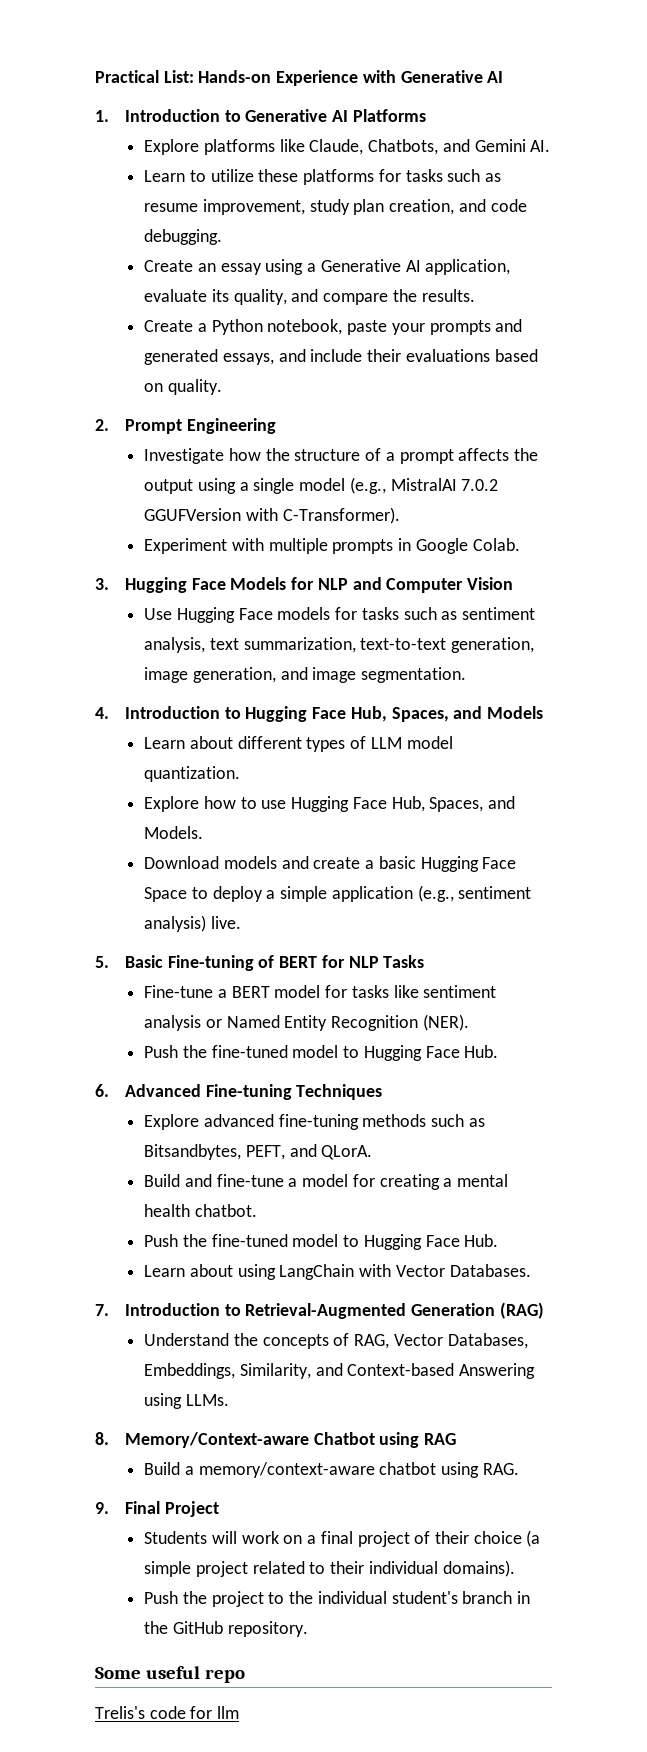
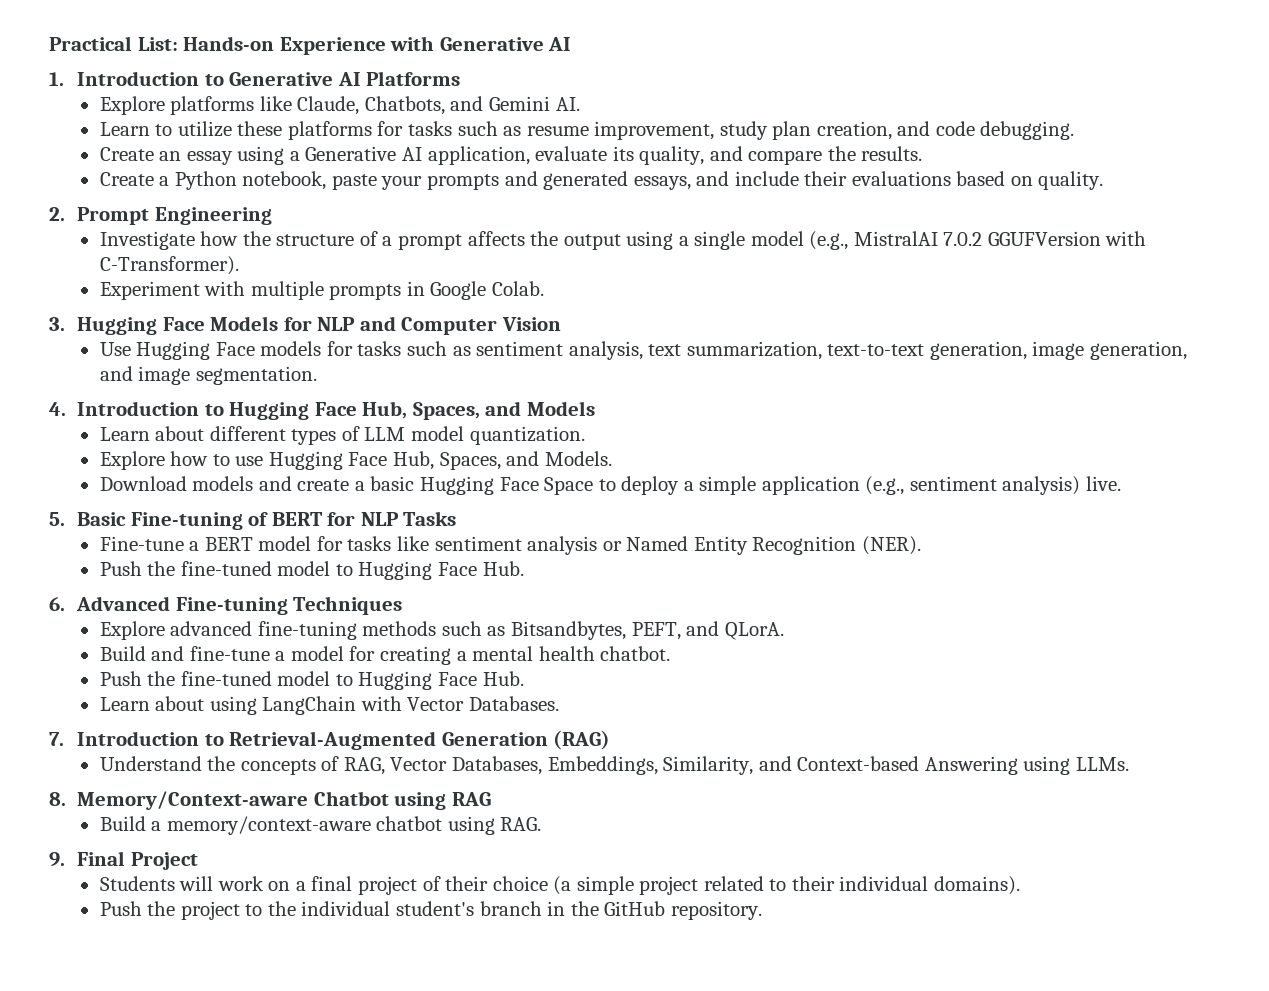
[95,1666,245,1683] [95,1706,240,1719] // Some useful repo // Trelis's code for llm -> (762, 910) none

